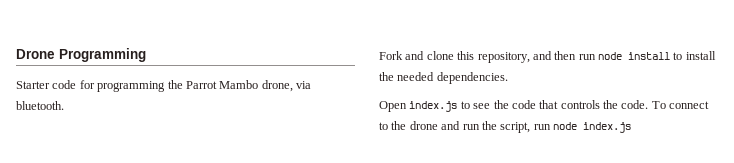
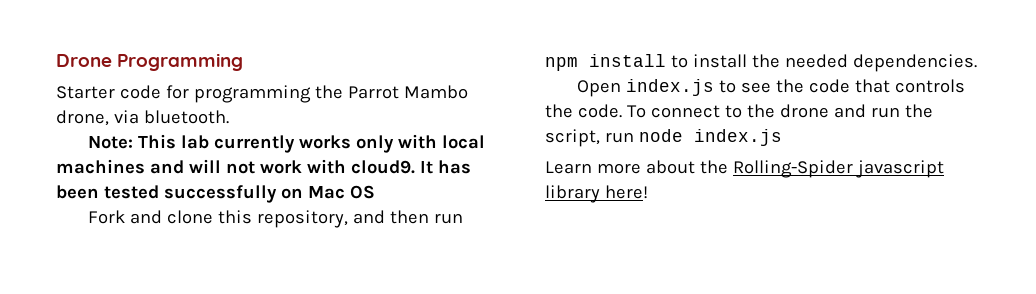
(64, 105) none -> [88,134,486,153] [56,159,471,174] [56,185,375,203] // Note: This lab currently works only with local machines and will not work with cloud9. It has been tested successfully on Mac OS
[598,52,622,60] node -> [545,57,578,71] npm
(631, 127) none -> [545,160,944,178] [545,185,648,203] // Learn more about the Rolling-Spider javascript library here!

